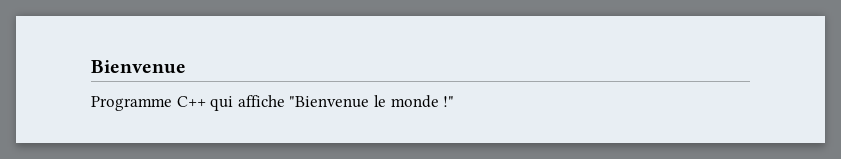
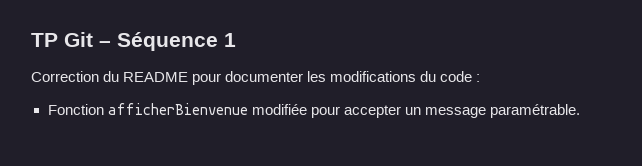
[91,60,186,74] [91,95,455,111] Bienvenue // Programme C++ qui affiche "Bienvenue le monde !" -> [31,32,236,51] [31,71,481,85] [47,103,580,118] TP Git – Séquence 1 // Correction du README pour documenter les modifications du code : // Fonction afficherBienvenue modifiée pour accepter un message paramétrable.

